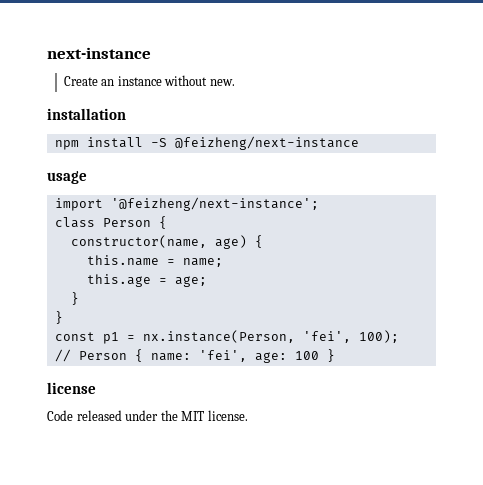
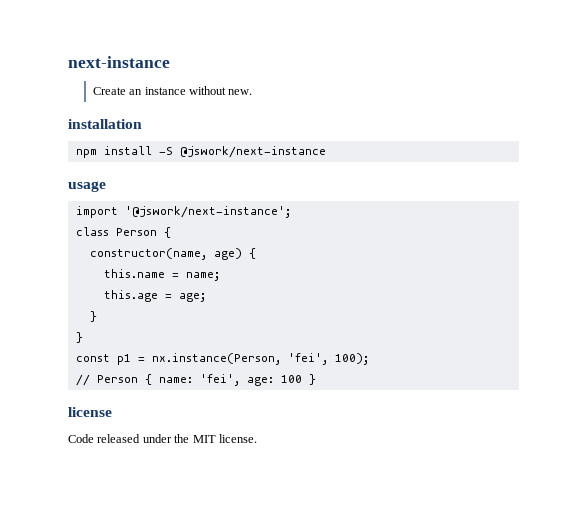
[174,136,359,150] @feizheng/next-instance -> [179,146,326,158] @jswork/next-instance
[110,197,319,211] '@feizheng/next-instance'; -> [124,206,291,218] '@jswork/next-instance';

